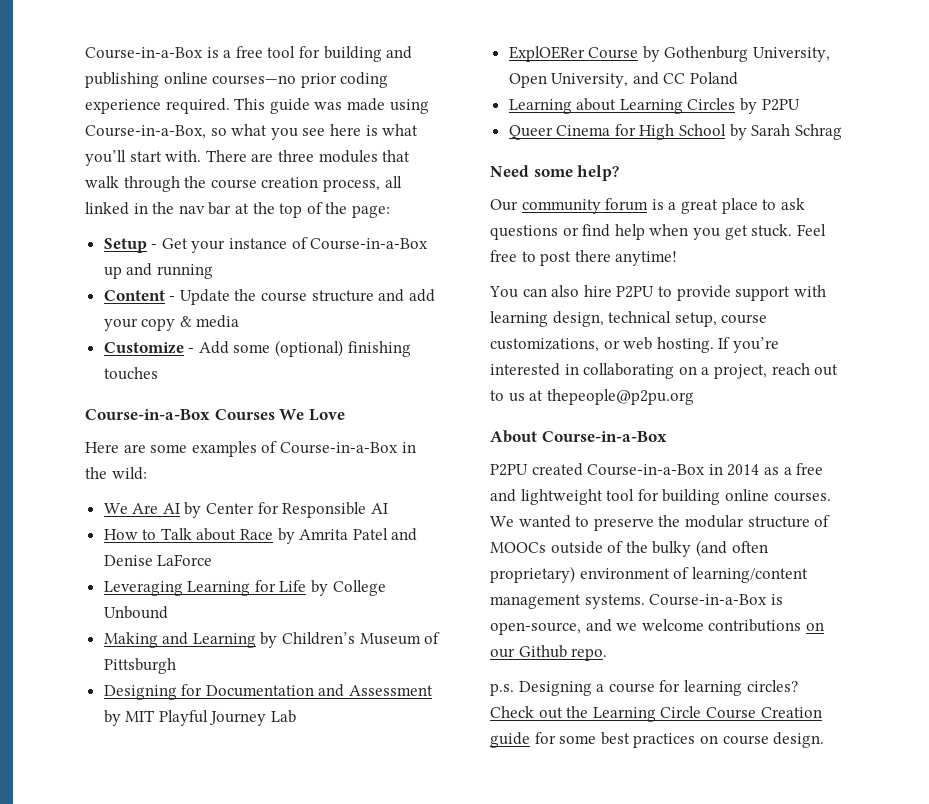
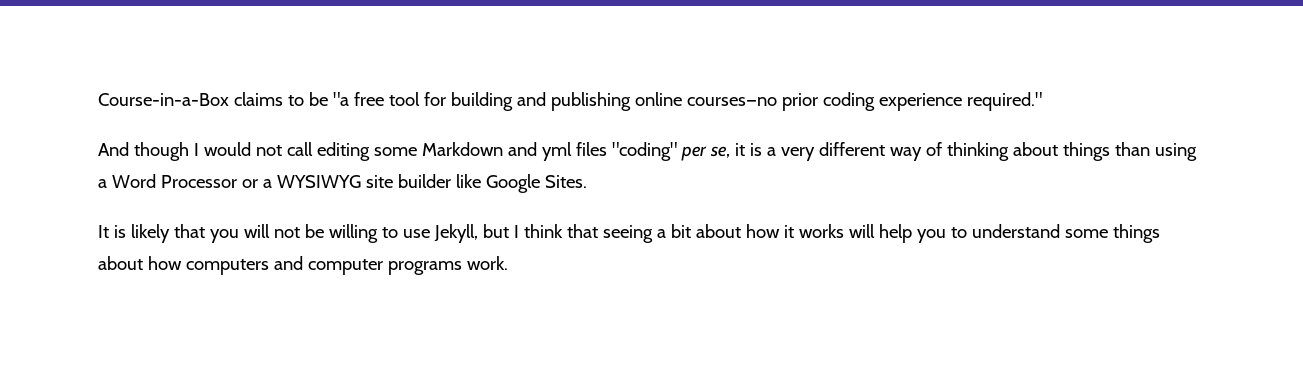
[85,47,232,59] Course-in-a-Box is a -> [98,92,349,106] Course-in-a-Box claims to be "a
[165,98,429,114] [85,124,419,140] [85,150,411,166] [85,176,402,192] [85,202,390,218] [103,237,429,253] [103,263,213,279] [103,289,435,305] [103,315,240,331] [103,340,411,357] [103,367,158,380] [85,409,345,421] [85,441,416,457] [85,467,147,480] [103,502,388,518] [103,528,418,544] [103,554,213,566] [103,580,386,596] [103,606,168,619] [103,632,441,648] [103,658,176,674] [103,684,434,700] [103,710,297,726] [508,46,831,62] [508,72,739,88] [508,98,800,114] [508,124,842,140] [490,165,620,181] [490,198,805,214] [490,224,826,240] [490,250,678,266] [489,285,826,301] [490,311,768,327] [490,337,779,353] [490,363,839,379] [490,389,694,405] [490,430,667,443] [490,463,824,476] [490,489,831,505] [490,515,831,531] [490,540,768,557] [490,566,808,583] [490,594,783,609] [490,619,824,635] [490,645,608,661] [490,680,798,696] [490,706,822,722] [490,732,825,748] required. This guide was made using Course-in-a-Box, so what you see here is what you’ll start with. There are three modules that walk through the course creation process, all linked in the nav bar at the top of the page: // Setup - Get your instance of Course-in-a-Box up and running // Content - Update the course structure and add your copy & media // Customize - Add some (optional) finishing touches // Course-in-a-Box Courses We Love // Here are some examples of Course-in-a-Box in the wild: // We Are AI by Center for Responsible AI // How to Talk about Race by Amrita Patel and Denise LaForce // Leveraging Learning for Life by College Unbound // Making and Learning by Children’s Museum of Pittsburgh // Designing for Documentation and Assessment by MIT Playful Journey Lab // ExplOERer Course by Gothenburg University, Open University, and CC Poland // Learning about Learning Circles by P2PU // Queer Cinema for High School by Sarah Schrag // Need some help? // Our community forum is a great place to ask questions or find help when you get stuck. Feel free to post there anytime! // You can also hire P2PU to provide support with learning design, technical setup, course customizations, or web hosting. If you’re interested in collaborating on a project, reach out to us at thepeople@p2pu.org // About Course-in-a-Box // P2PU created Course-in-a-Box in 2014 as a free and lightweight tool for building online courses. We wanted to preserve the modular structure of MOOCs outside of the bulky (and often proprietary) environment of learning/content management systems. Course-in-a-Box is open-source, and we welcome contributions on our Github repo. // p.s. Designing a course for learning circles? Check out the Learning Circle Course Creation guide for some best practices on course design. -> [966,92,1042,111] [98,142,1197,161] [98,174,587,193] [98,224,1160,243] [98,256,508,275] required." // And though I would not call editing some Markdown and yml files "coding" per se, it is a very different way of thinking about things than using a Word Processor or a WYSIWYG site builder like Google Sites. // It is likely that you will not be willing to use Jekyll, but I think that seeing a bit about how it works will help you to understand some things about how computers and computer programs work.

